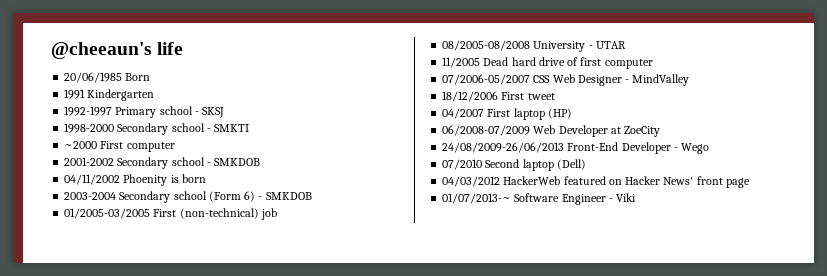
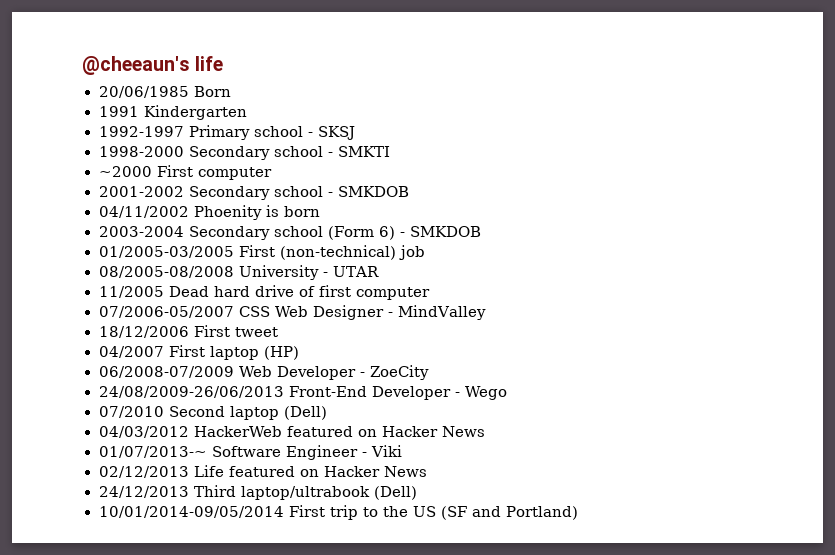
[610,127,621,134] at -> [360,372,366,377] -
[663,176,750,188] News' front page -> [442,426,486,437] News
(637, 197) none -> [98,465,427,478] [98,485,417,500] [98,505,578,520] // 02/12/2013 Life featured on Hacker News // 24/12/2013 Third laptop/ultrabook (Dell) // 10/01/2014-09/05/2014 First trip to the US (SF and Portland)

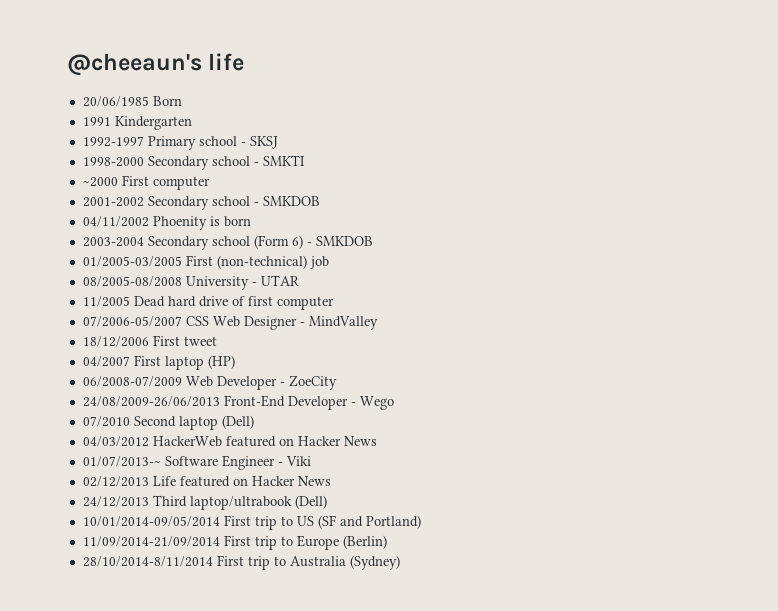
[382,506,408,517] the -> (293, 521) none
(578, 513) none -> [82,535,387,550] [82,555,400,570] // 11/09/2014-21/09/2014 First trip to Europe (Berlin) // 28/10/2014-8/11/2014 First trip to Australia (Sydney)

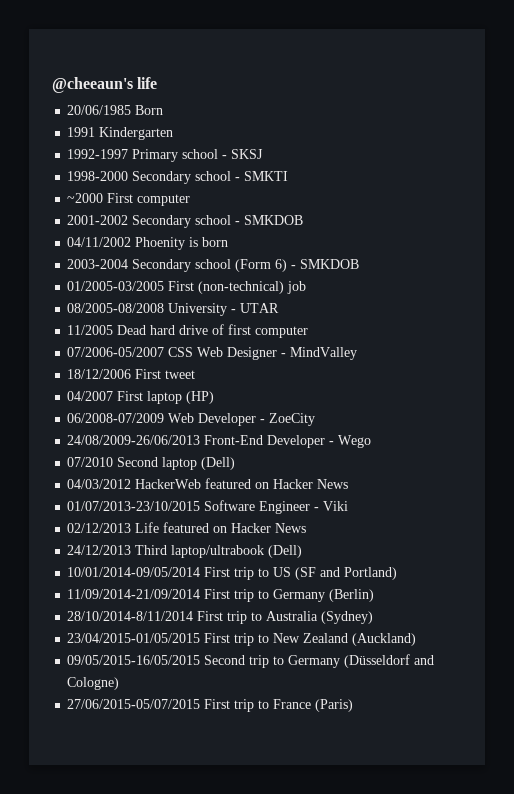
[82,456,161,467] 01/07/2013-~ -> [67,501,201,511] 01/07/2013-23/10/2015
[296,535,339,550] Europe -> [273,589,326,602] Germany
(400, 562) none -> [67,633,417,646] [67,654,435,668] [67,677,120,690] [67,699,354,712] // 23/04/2015-01/05/2015 First trip to New Zealand (Auckland) // 09/05/2015-16/05/2015 Second trip to Germany (Düsseldorf and Cologne) // 27/06/2015-05/07/2015 First trip to France (Paris)

